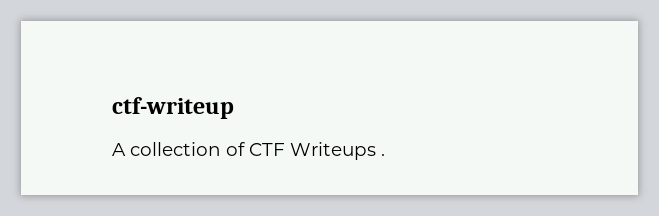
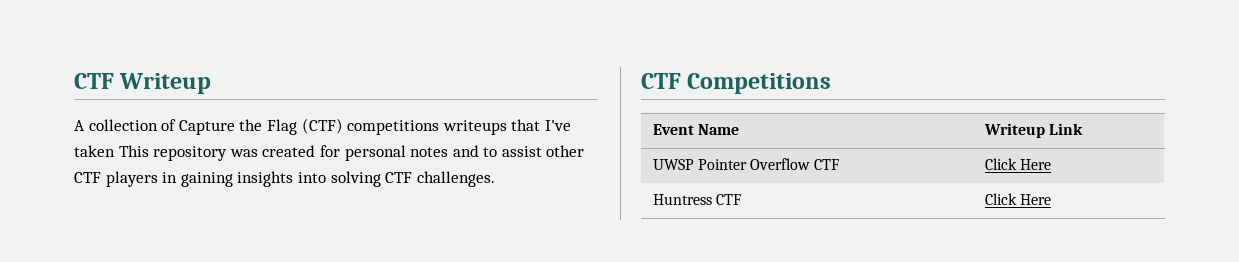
[112,97,234,119] ctf-writeup -> [74,73,212,94] CTF Writeup
[249,142,385,160] CTF Writeups . -> [178,118,571,135] [74,145,585,161] [74,171,495,187] [641,73,832,94] [652,124,740,135] [983,123,1084,138] [652,158,840,170] [984,158,1052,170] [652,194,742,205] [984,193,1052,205] Capture the Flag (CTF) competitions writeups that I've taken This repository was created for personal notes and to assist other CTF players in gaining insights into solving CTF challenges. // CTF Competitions // Event Name | Writeup Link // UWSP Pointer Overflow CTF | Click Here // Huntress CTF | Click Here

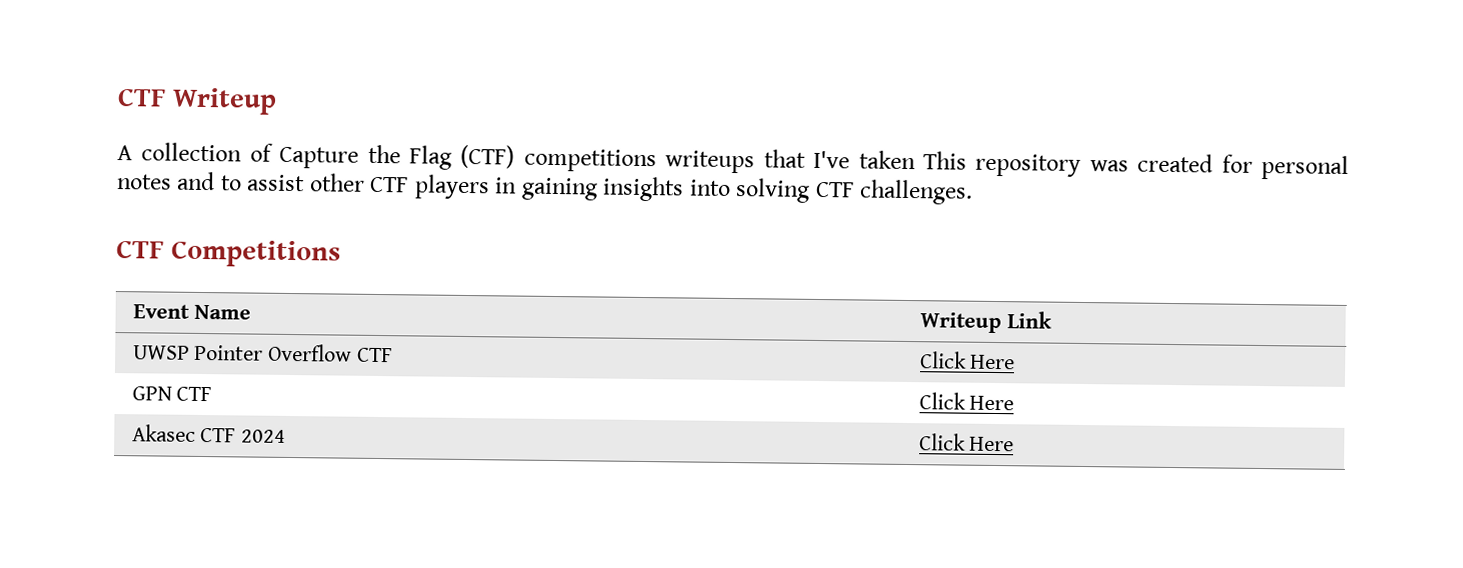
[652,194,742,205] [984,193,1052,205] Huntress CTF | Click Here -> [131,386,213,402] [918,392,1015,411] [131,424,287,443] [918,433,1015,452] GPN CTF | Click Here // Akasec CTF 2024 | Click Here

